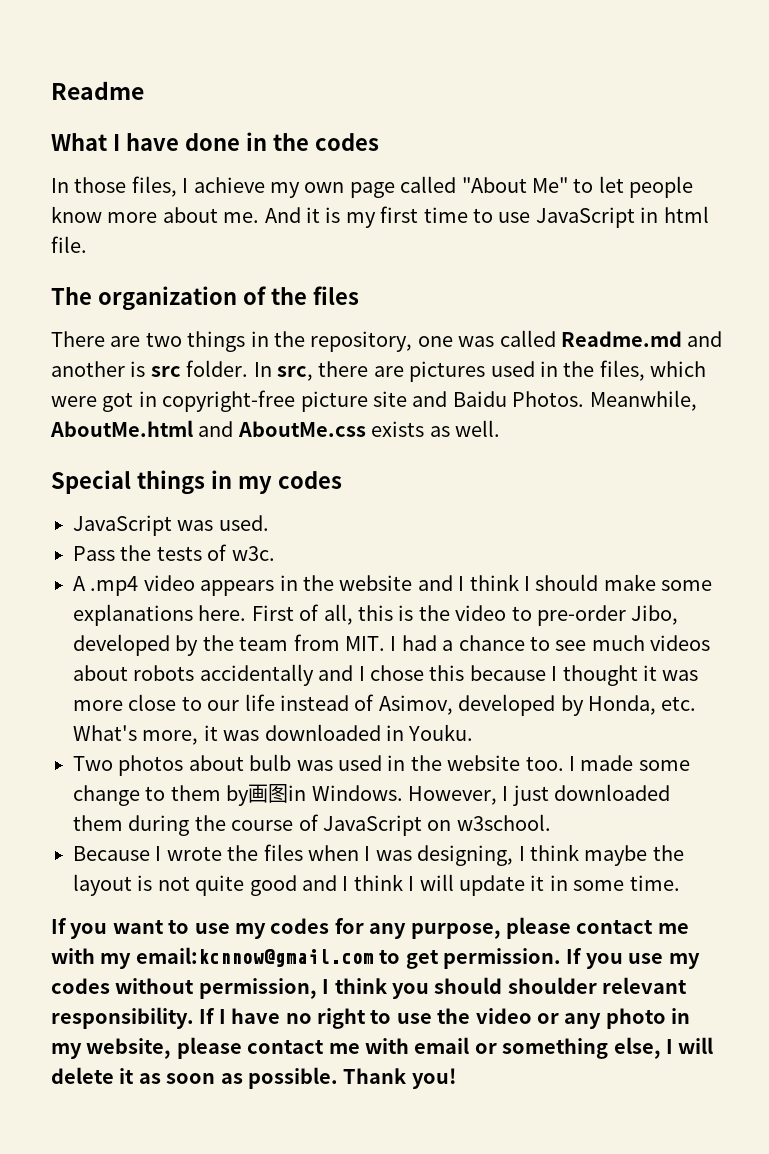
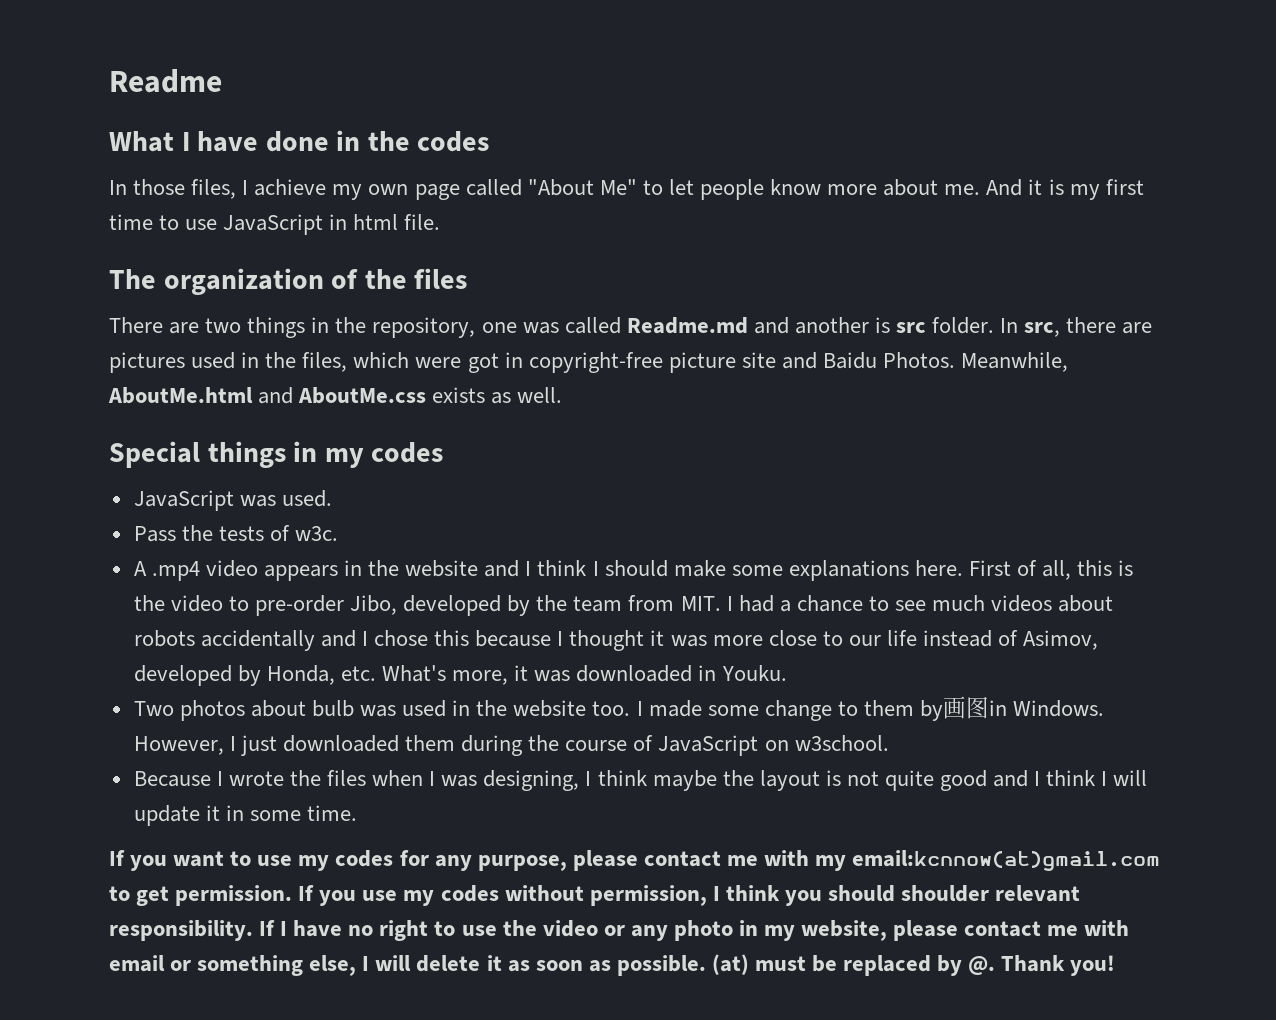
[135,947,374,967] email:kcnnow@gmail.com -> [852,850,1161,871] email:kcnnow(at)gmail.com
(338, 1078) none -> [711,954,996,976] (at) must be replaced by @.

